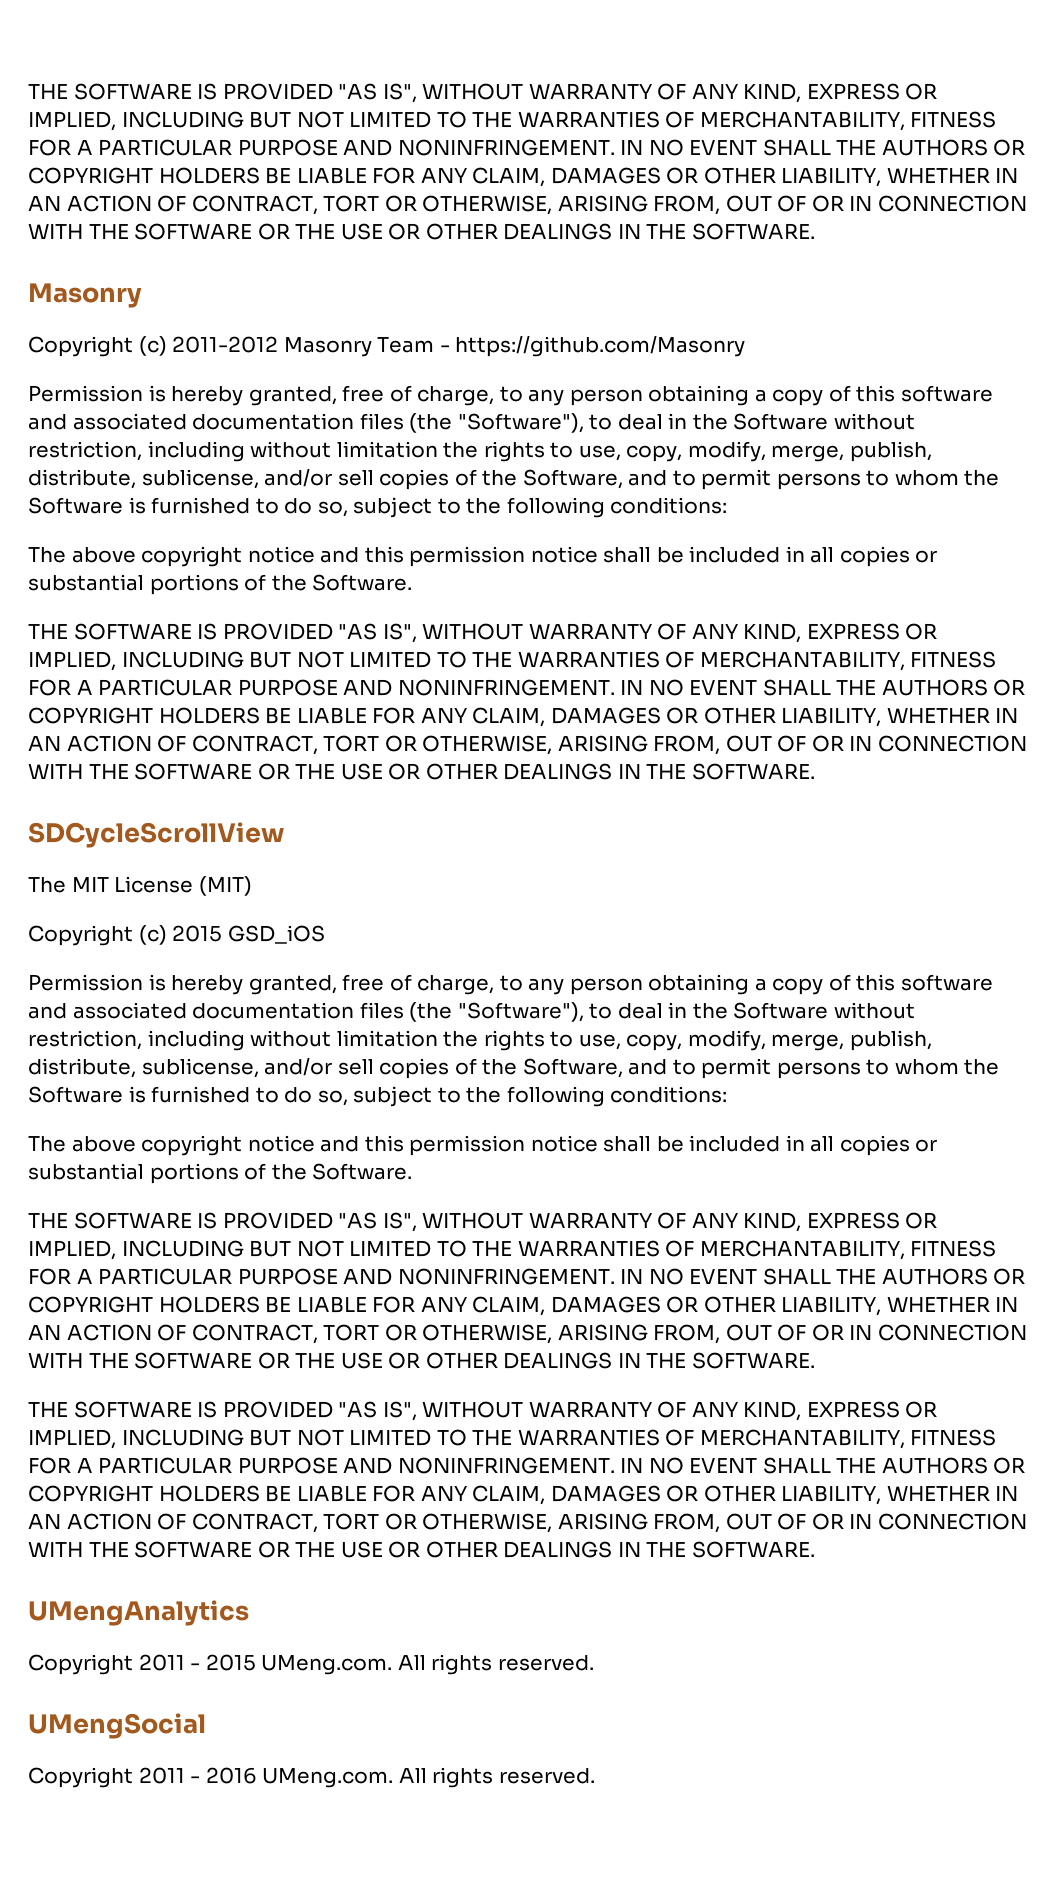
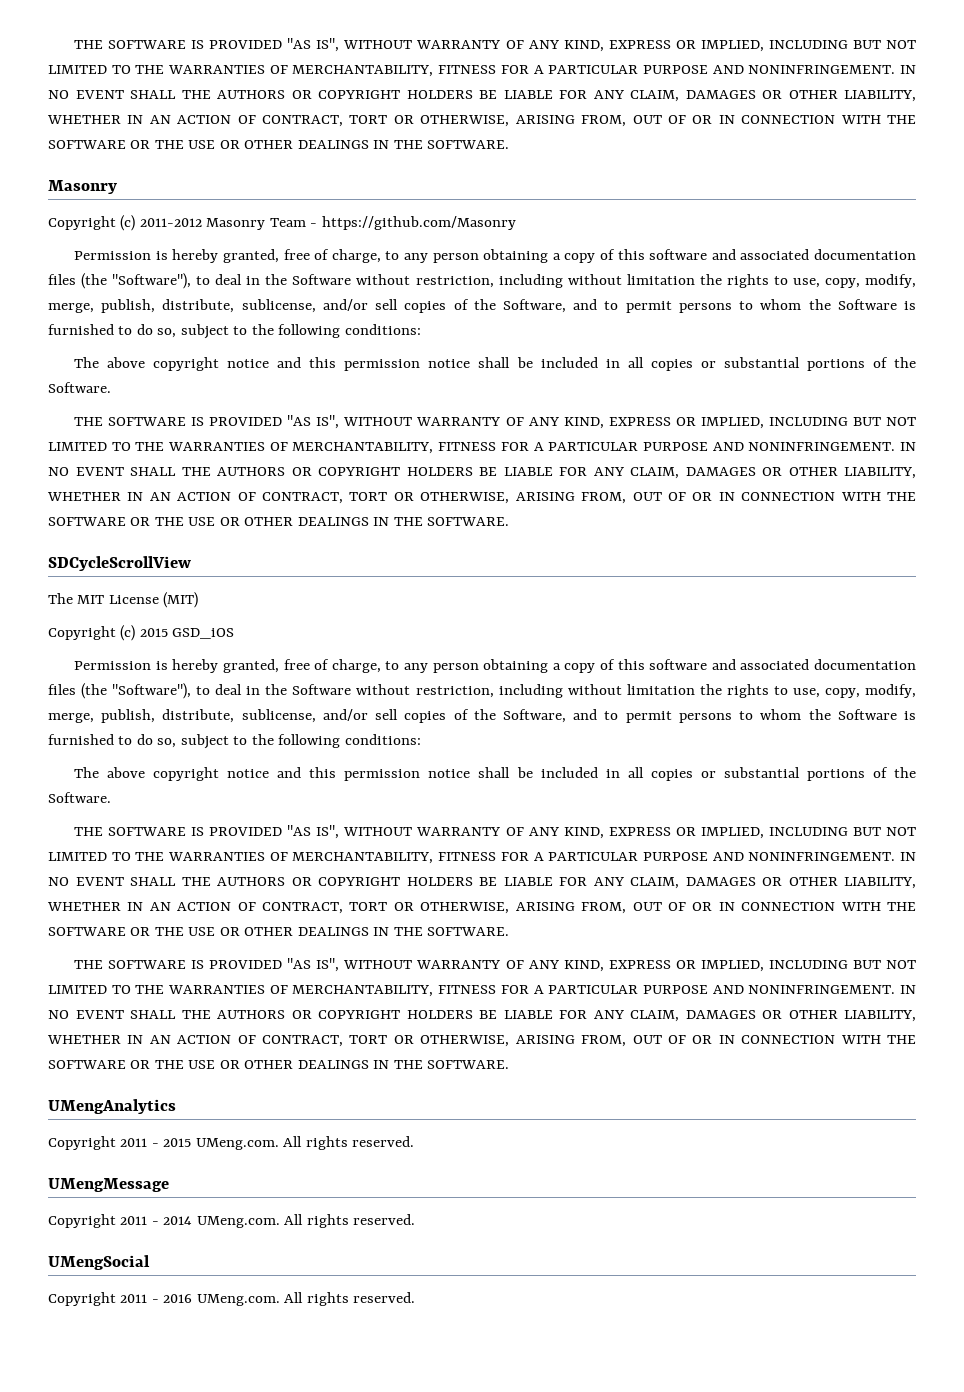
(594, 1663) none -> [48,1178,169,1192] [48,1214,416,1228] // UMengMessage // Copyright 2011 - 2014 UMeng.com. All rights reserved.

